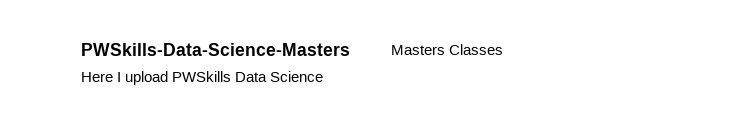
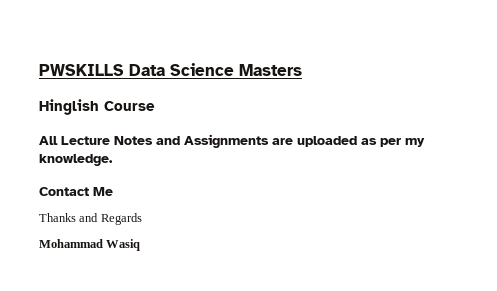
[81,43,350,56] [81,71,324,85] [391,44,504,55] PWSkills-Data-Science-Masters // Here I upload PWSkills Data Science Masters Classes -> [39,63,302,76] [39,99,155,115] [39,134,425,148] [39,154,113,166] [39,187,113,196] [39,213,142,225] [39,239,141,251] PWSKILLS Data Science Masters // Hinglish Course // All Lecture Notes and Assignments are uploaded as per my knowledge. // Contact Me // Thanks and Regards // Mohammad Wasiq

